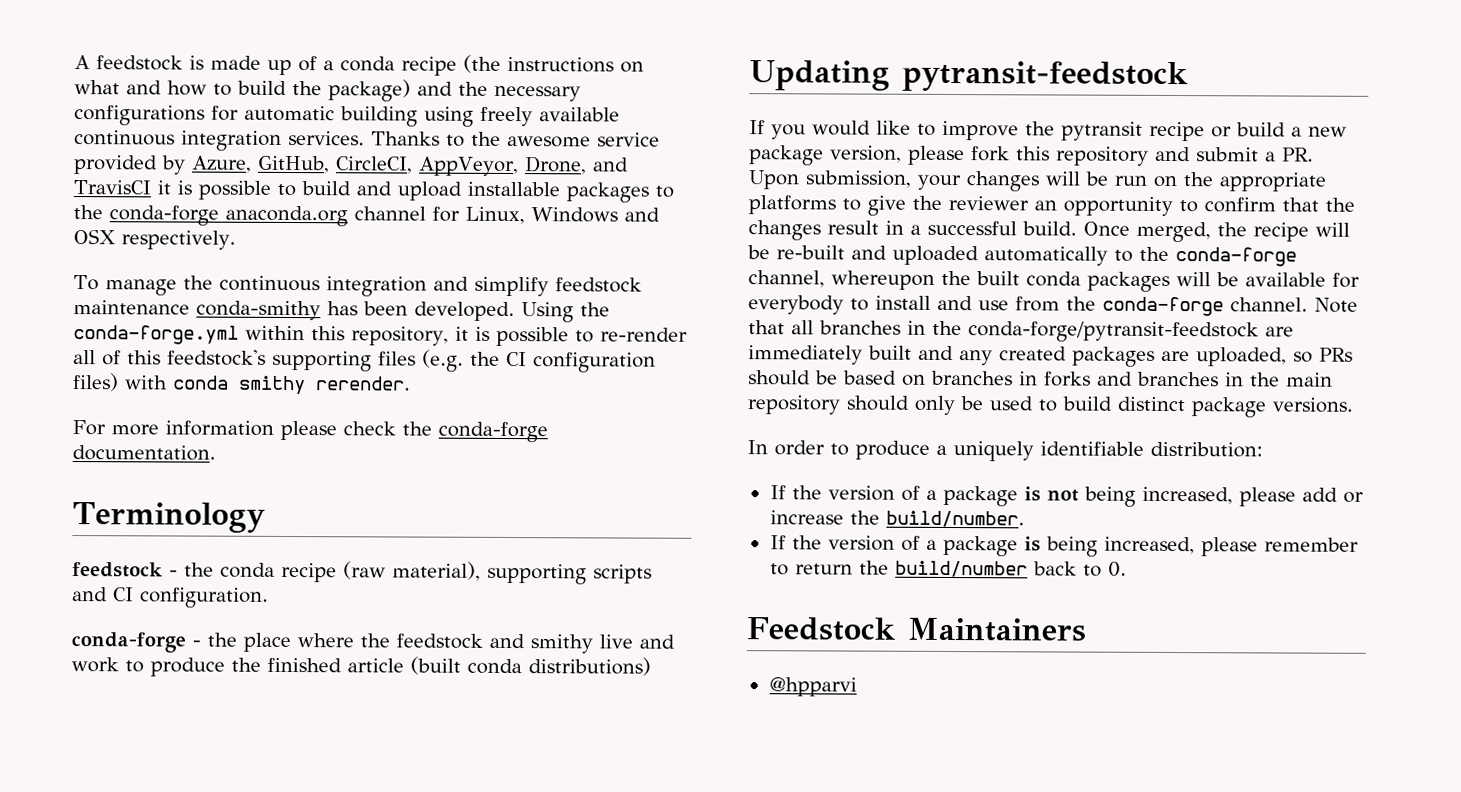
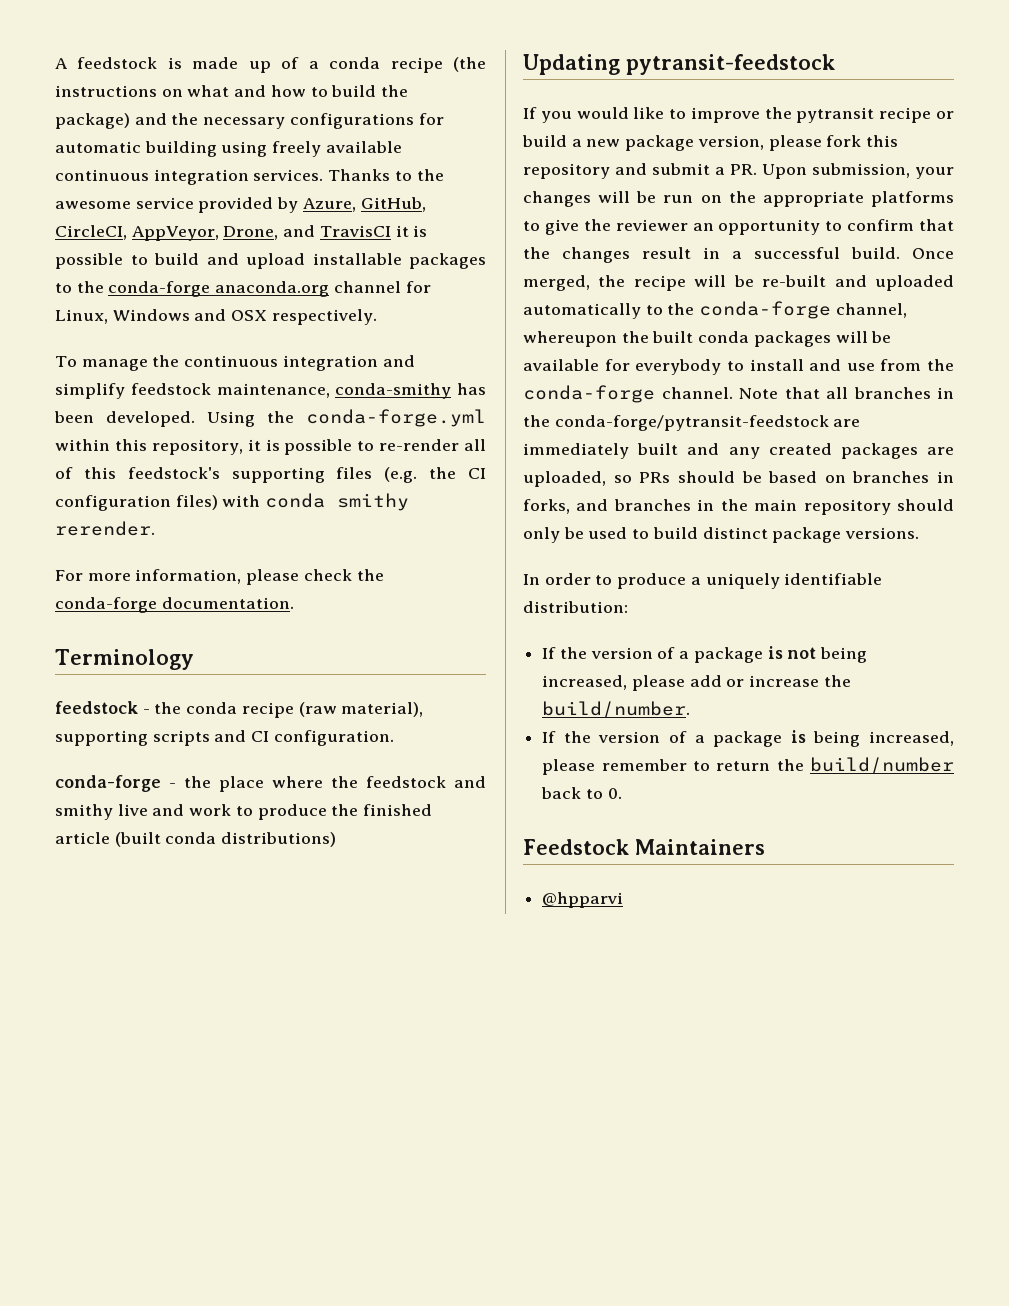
[73,300,190,315] maintenance -> [216,383,330,398] maintenance,
[165,420,274,436] information -> [135,569,242,584] information,
[1044,371,1091,387] forks -> [523,499,570,514] forks,

